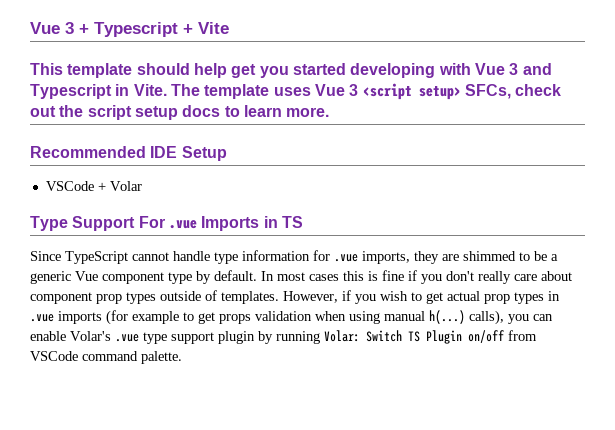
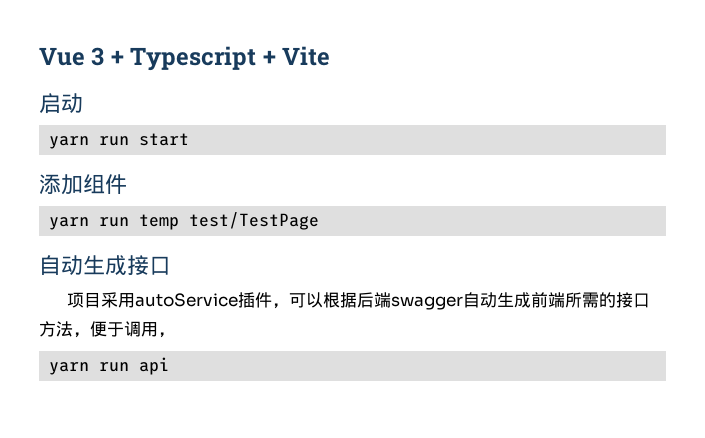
[30,63,552,78] [30,83,562,100] [30,105,330,120] [30,146,227,161] [45,181,142,191] [30,216,303,231] [30,250,558,264] [30,270,572,284] [30,290,560,304] [30,310,553,325] [30,330,537,344] [30,351,182,364] This template should help get you started developing with Vue 3 and Typescript in Vite. The template uses Vue 3 <script setup> SFCs, check out the script setup docs to learn more. // Recommended IDE Setup // VSCode + Volar // Type Support For .vue Imports in TS // Since TypeScript cannot handle type information for .vue imports, they are shimmed to be a generic Vue component type by default. In most cases this is fine if you don't really care about component prop types outside of templates. However, if you wish to get actual prop types in .vue imports (for example to get props validation when using manual h(...) calls), you can enable Volar's .vue type support plugin by running Volar: Switch TS Plugin on/off from VSCode command palette. -> [39,93,83,114] [49,133,190,149] [39,174,127,195] [49,212,320,230] [39,255,171,275] [67,292,651,310] [39,321,175,338] [49,357,170,375] 启动 // yarn run start // 添加组件 // yarn run temp test/TestPage // 自动生成接口 // 项目采用autoService插件，可以根据后端swagger自动生成前端所需的接口方法，便于调用， // yarn run api

